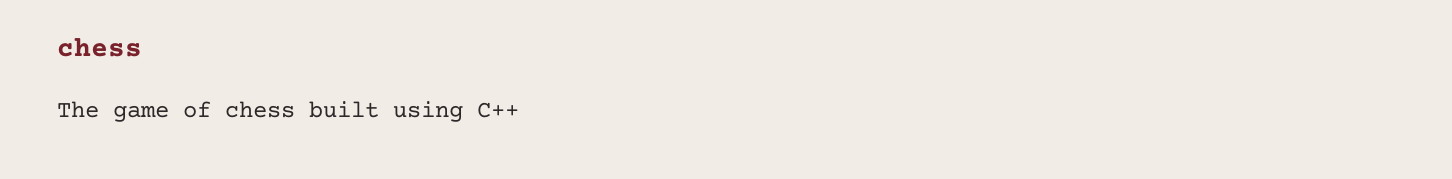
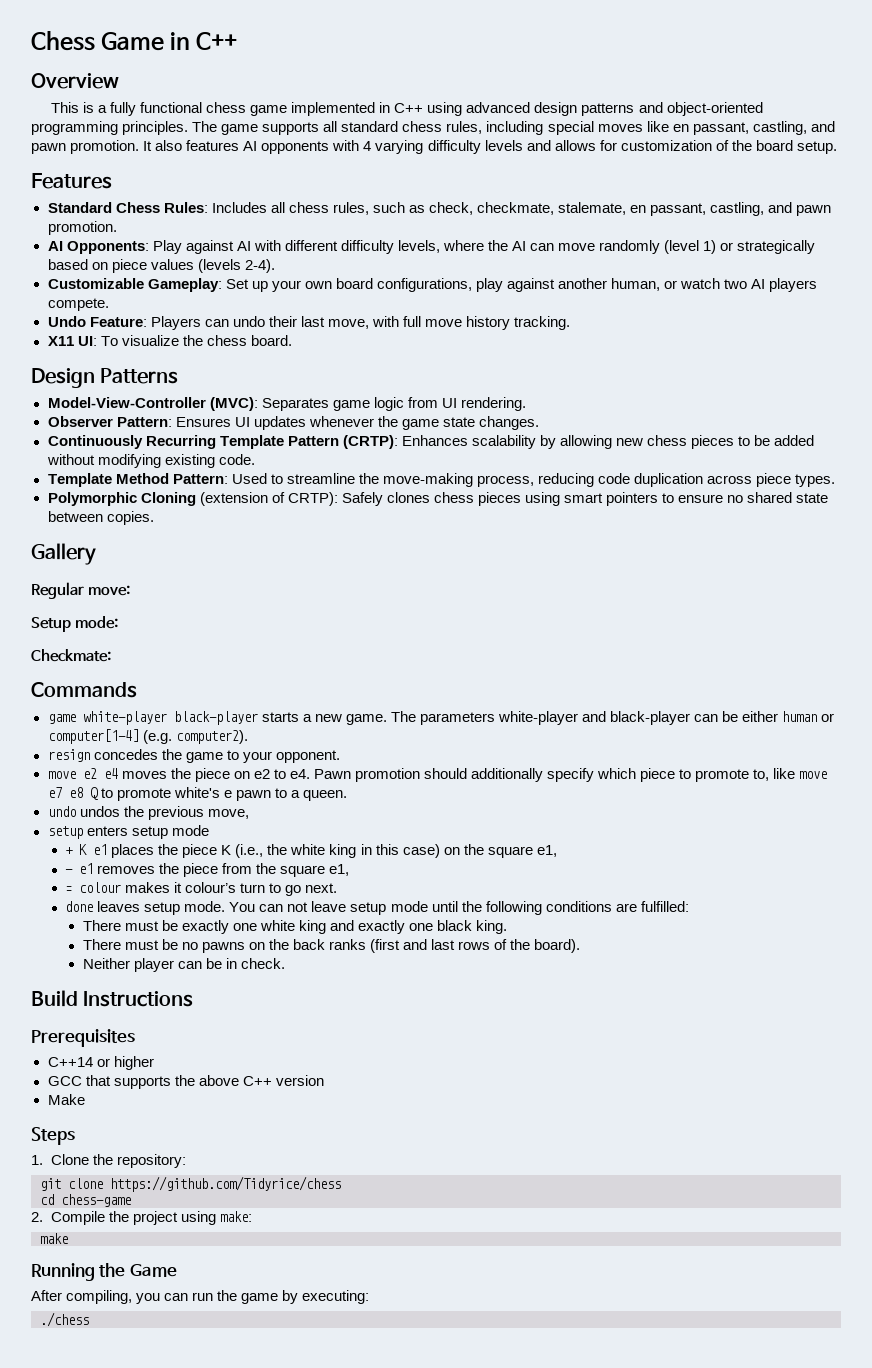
[57,38,142,57] [57,101,519,122] chess // The game of chess built using C++ -> [31,31,238,51] [31,73,119,89] [50,102,763,116] [31,121,835,135] [31,140,837,154] [31,173,112,189] [47,202,832,216] [47,221,117,235] [47,240,816,254] [47,259,275,273] [47,278,818,292] [47,298,109,311] [47,316,571,330] [47,335,292,346] [31,368,179,388] [47,397,526,411] [47,416,539,430] [47,435,815,449] [46,454,255,468] [47,473,836,487] [47,492,829,506] [47,511,154,525] [31,543,96,565] [31,582,130,599] [31,616,118,632] [31,649,111,662] [31,682,137,698] [47,711,835,725] [47,729,248,744] [47,749,340,763] [47,768,828,782] [47,787,347,801] [47,806,249,820] [47,825,209,839] [65,844,557,858] [65,863,350,877] [65,882,338,896] [65,901,689,915] [82,920,508,934] [82,939,581,953] [82,958,285,972] [31,990,194,1007] [31,1029,135,1047] [47,1056,154,1070] [47,1075,324,1089] [47,1094,85,1105] [31,1127,75,1145] [31,1154,186,1168] [40,1176,341,1192] [40,1194,131,1207] [31,1211,252,1225] [40,1233,68,1244] [31,1263,177,1281] [31,1290,370,1304] [40,1312,89,1327] Chess Game in C++ // Overview // This is a fully functional chess game implemented in C++ using advanced design patterns and object-oriented programming principles. The game supports all standard chess rules, including special moves like en passant, castling, and pawn promotion. It also features AI opponents with 4 varying difficulty levels and allows for customization of the board setup. // Features // Standard Chess Rules: Includes all chess rules, such as check, checkmate, stalemate, en passant, castling, and pawn promotion. // AI Opponents: Play against AI with different difficulty levels, where the AI can move randomly (level 1) or strategically based on piece values (levels 2-4). // Customizable Gameplay: Set up your own board configurations, play against another human, or watch two AI players compete. // Undo Feature: Players can undo their last move, with full move history tracking. // X11 UI: To visualize the chess board. // Design Patterns // Model-View-Controller (MVC): Separates game logic from UI rendering. // Observer Pattern: Ensures UI updates whenever the game state changes. // Continuously Recurring Template Pattern (CRTP): Enhances scalability by allowing new chess pieces to be added without modifying existing code. // Template Method Pattern: Used to streamline the move-making process, reducing code duplication across piece types. // Polymorphic Cloning (extension of CRTP): Safely clones chess pieces using smart pointers to ensure no shared state between copies. // Gallery // Regular move: // Setup mode: // Checkmate: // Commands // game white-player black-player starts a new game. The parameters white-player and black-player can be either human or computer[1-4] (e.g. computer2). // resign concedes the game to your opponent. // move e2 e4 moves the piece on e2 to e4. Pawn promotion should additionally specify which piece to promote to, like move e7 e8 Q to promote white's e pawn to a queen. // undo undos the previous move, // setup enters setup mode // + K e1 places the piece K (i.e., the white king in this case) on the square e1, // - e1 removes the piece from the square e1, // = colour makes it colour’s turn to go next. // done leaves setup mode. You can not leave setup mode until the following conditions are fulfilled: // There must be exactly one white king and exactly one black king. // There must be no pawns on the back ranks (first and last rows of the board). // Neither player can be in check. // Build Instructions // Prerequisites // C++14 or higher // GCC that supports the above C++ version // Make // Steps // 1. Clone the repository: // git clone https://github.com/Tidyrice/chess // cd chess-game // 2. Compile the project using make: // make // Running the Game // After compiling, you can run the game by executing: // ./chess

